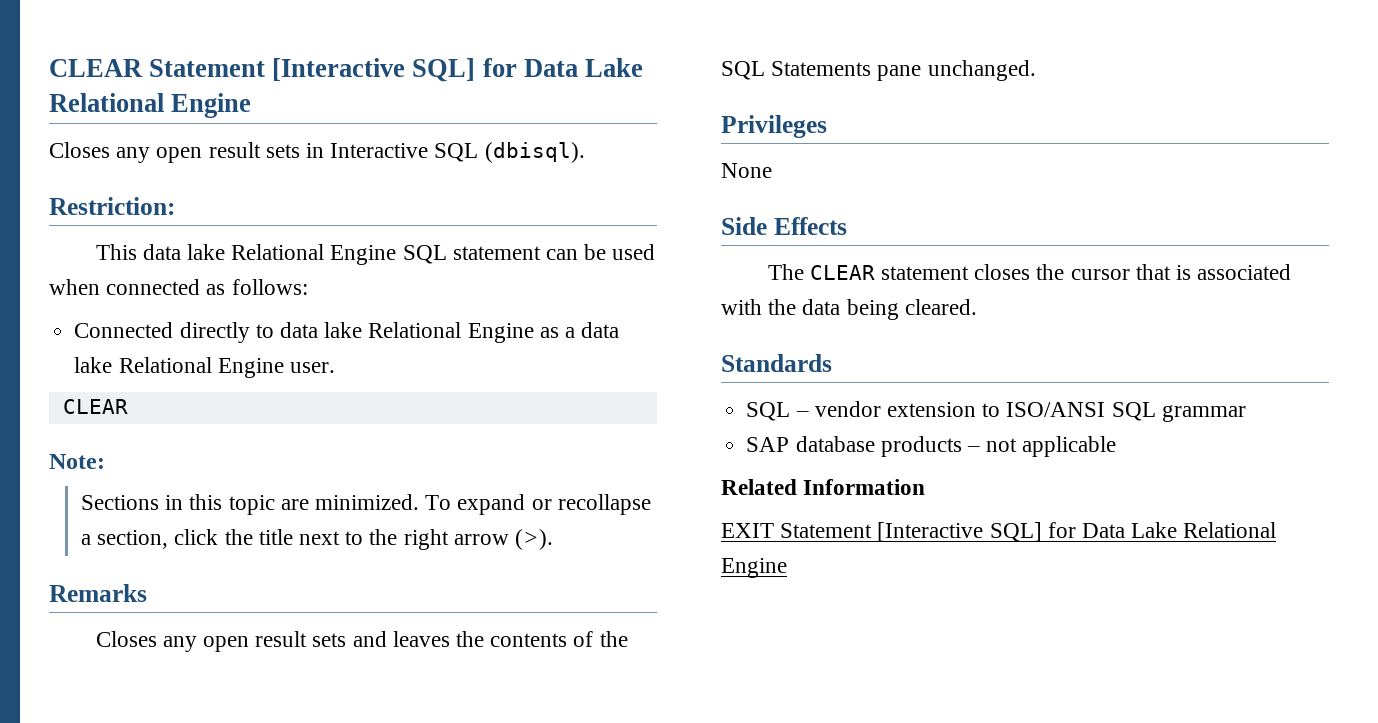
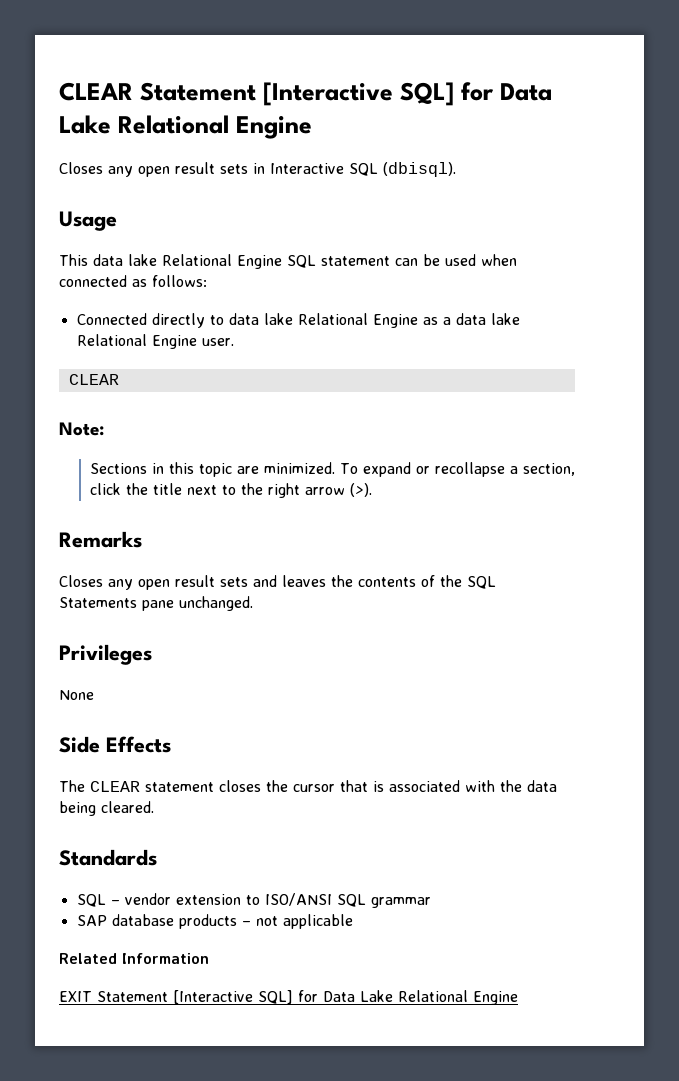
[49,197,175,215] Restriction: -> [59,211,117,231] Usage

